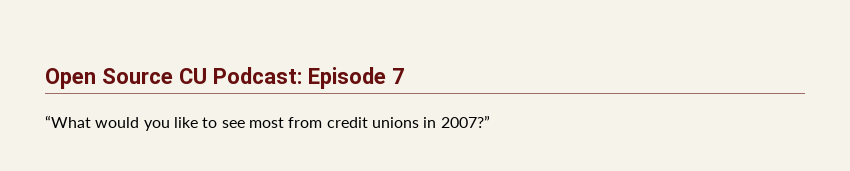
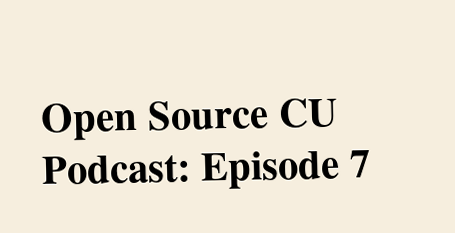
[45,115,490,131] // “What would you like to see most from credit unions in 2007?” -> (371, 164) none

